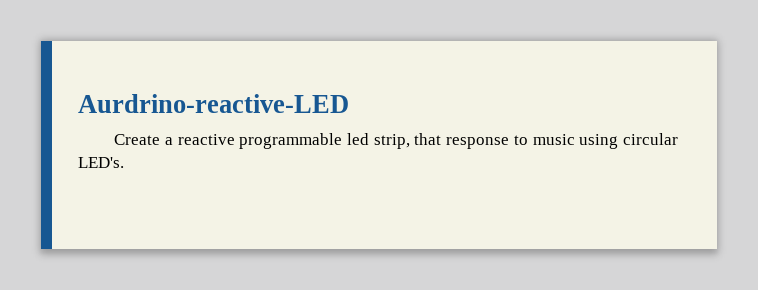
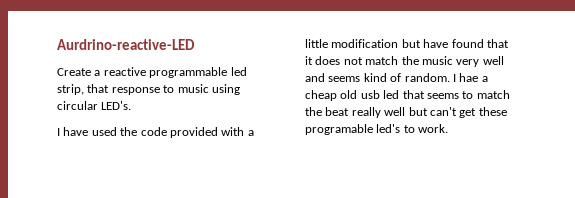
(124, 162) none -> [57,127,254,138] [305,39,509,48] [305,56,504,67] [305,73,488,82] [305,90,510,101] [305,107,507,118] [305,124,449,135] // I have used the code provided with a little modification but have found that it does not match the music very well and seems kind of random. I hae a cheap old usb led that seems to match the beat really well but can't get these programable led's to work.

